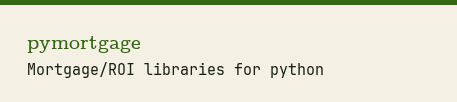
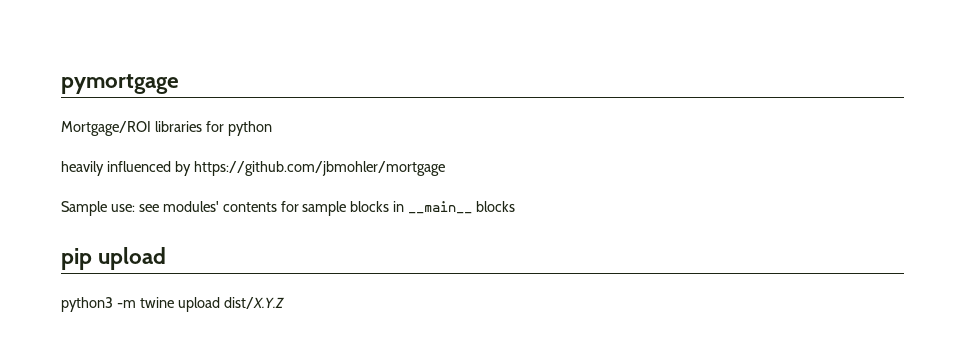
(324, 70) none -> [61,161,445,176] [61,201,516,216] [61,247,167,270] [61,297,285,312] // heavily influenced by https://github.com/jbmohler/mortgage // Sample use: see modules' contents for sample blocks in __main__ blocks // pip upload // python3 -m twine upload dist/X.Y.Z

